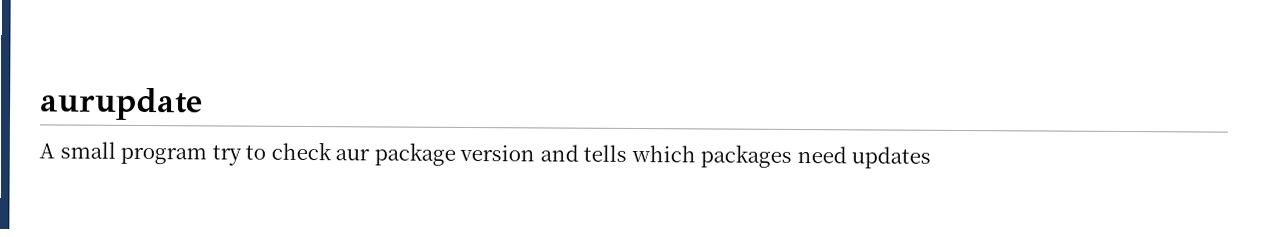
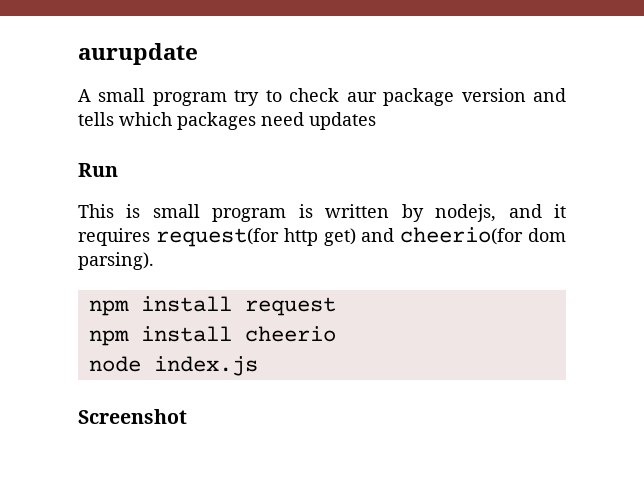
(932, 157) none -> [78,163,118,177] [78,204,567,222] [78,227,566,247] [78,252,154,270] [88,296,336,316] [88,326,336,346] [88,356,258,376] [78,409,187,424] // Run // This is small program is written by nodejs, and it requires request(for http get) and cheerio(for dom parsing). // npm install request // npm install cheerio // node index.js // Screenshot

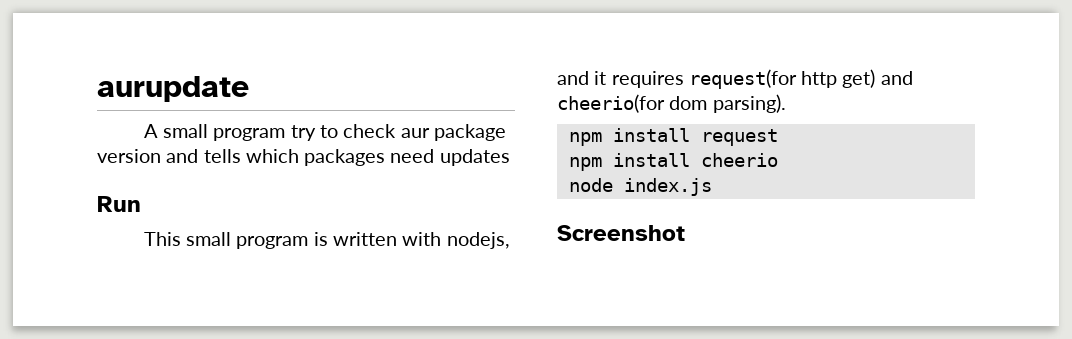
[126,204,141,218] is -> (181, 239) none
[401,204,424,222] by -> [402,232,442,246] with

